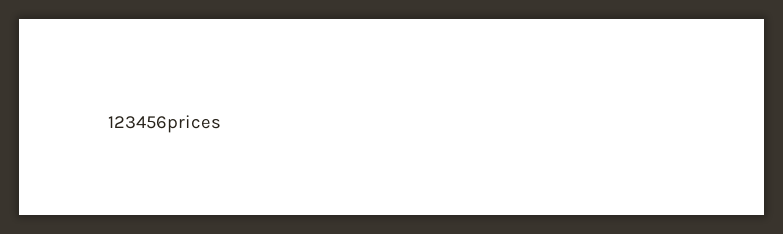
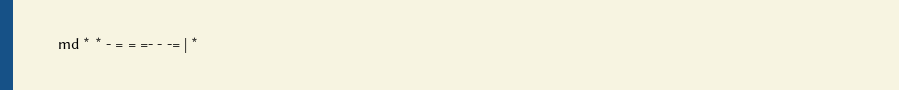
[108,115,221,133] 123456prices -> [58,37,199,53] md * * - = = =- - -= | *

